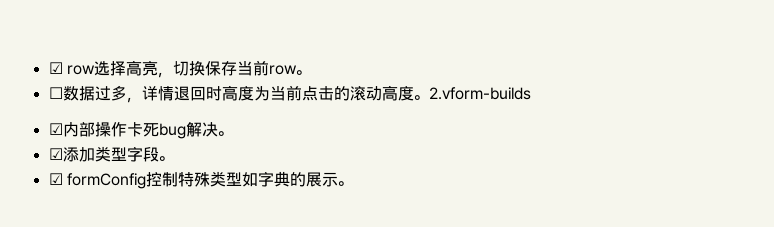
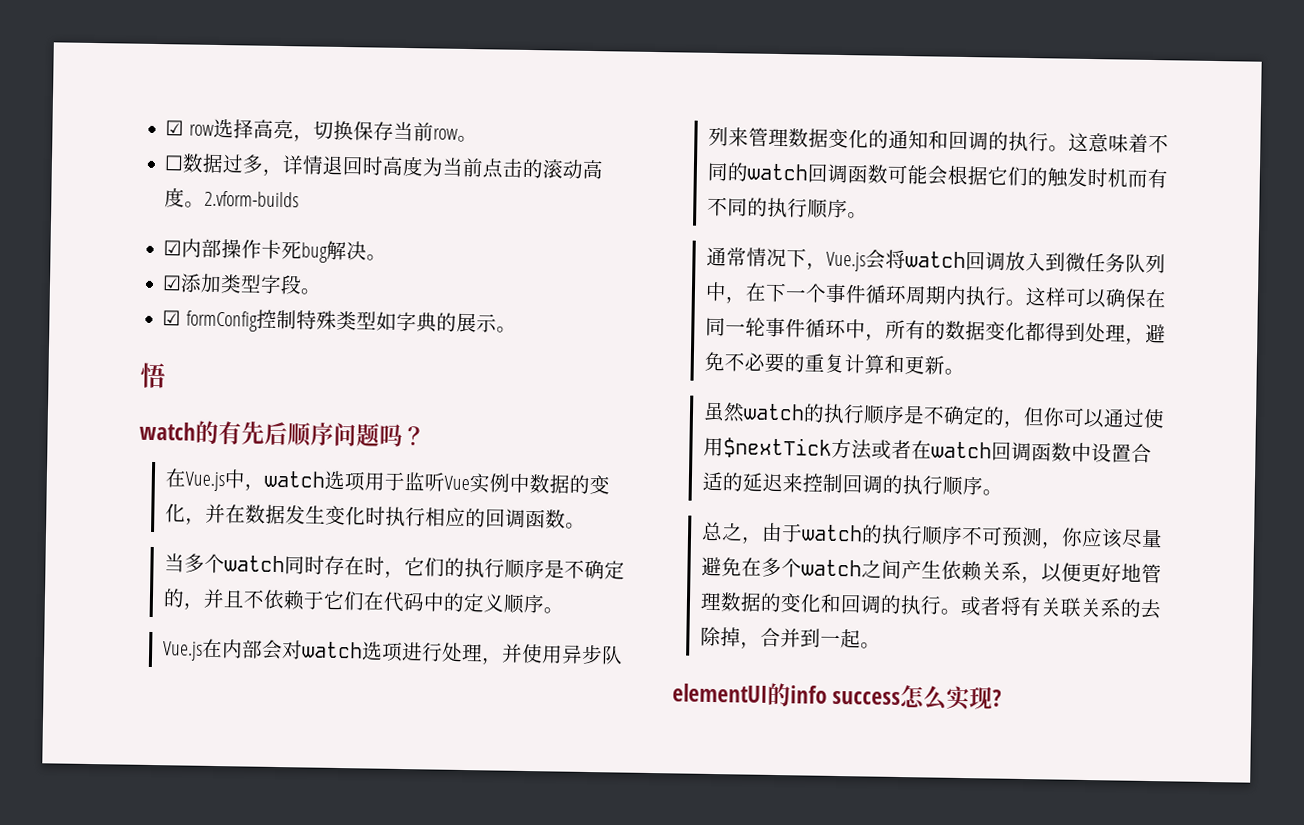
(353, 183) none -> [140,362,166,389] [139,420,426,447] [164,468,610,495] [164,503,586,529] [163,553,625,580] [162,588,564,614] [161,638,623,665] [707,126,1169,154] [706,162,1168,189] [706,196,868,219] [705,246,1166,274] [704,281,1167,309] [704,317,1166,345] [703,351,965,376] [702,401,1165,429] [702,437,1152,464] [701,471,1003,496] [700,521,1163,549] [700,556,1162,584] [699,592,1162,620] [699,626,881,649] [672,682,1003,711] // 悟 // watch的有先后顺序问题吗？ // 在Vue.js中，watch选项用于监听Vue实例中数据的变化，并在数据发生变化时执行相应的回调函数。 // 当多个watch同时存在时，它们的执行顺序是不确定的，并且不依赖于它们在代码中的定义顺序。 // Vue.js在内部会对watch选项进行处理，并使用异步队列来管理数据变化的通知和回调的执行。这意味着不同的watch回调函数可能会根据它们的触发时机而有不同的执行顺序。 // 通常情况下，Vue.js会将watch回调放入到微任务队列中，在下一个事件循环周期内执行。这样可以确保在同一轮事件循环中，所有的数据变化都得到处理，避免不必要的重复计算和更新。 // 虽然watch的执行顺序是不确定的，但你可以通过使用$nextTick方法或者在watch回调函数中设置合适的延迟来控制回调的执行顺序。 // 总之，由于watch的执行顺序不可预测，你应该尽量避免在多个watch之间产生依赖关系，以便更好地管理数据的变化和回调的执行。或者将有关联关系的去除掉，合并到一起。 // elementUI的info success怎么实现?

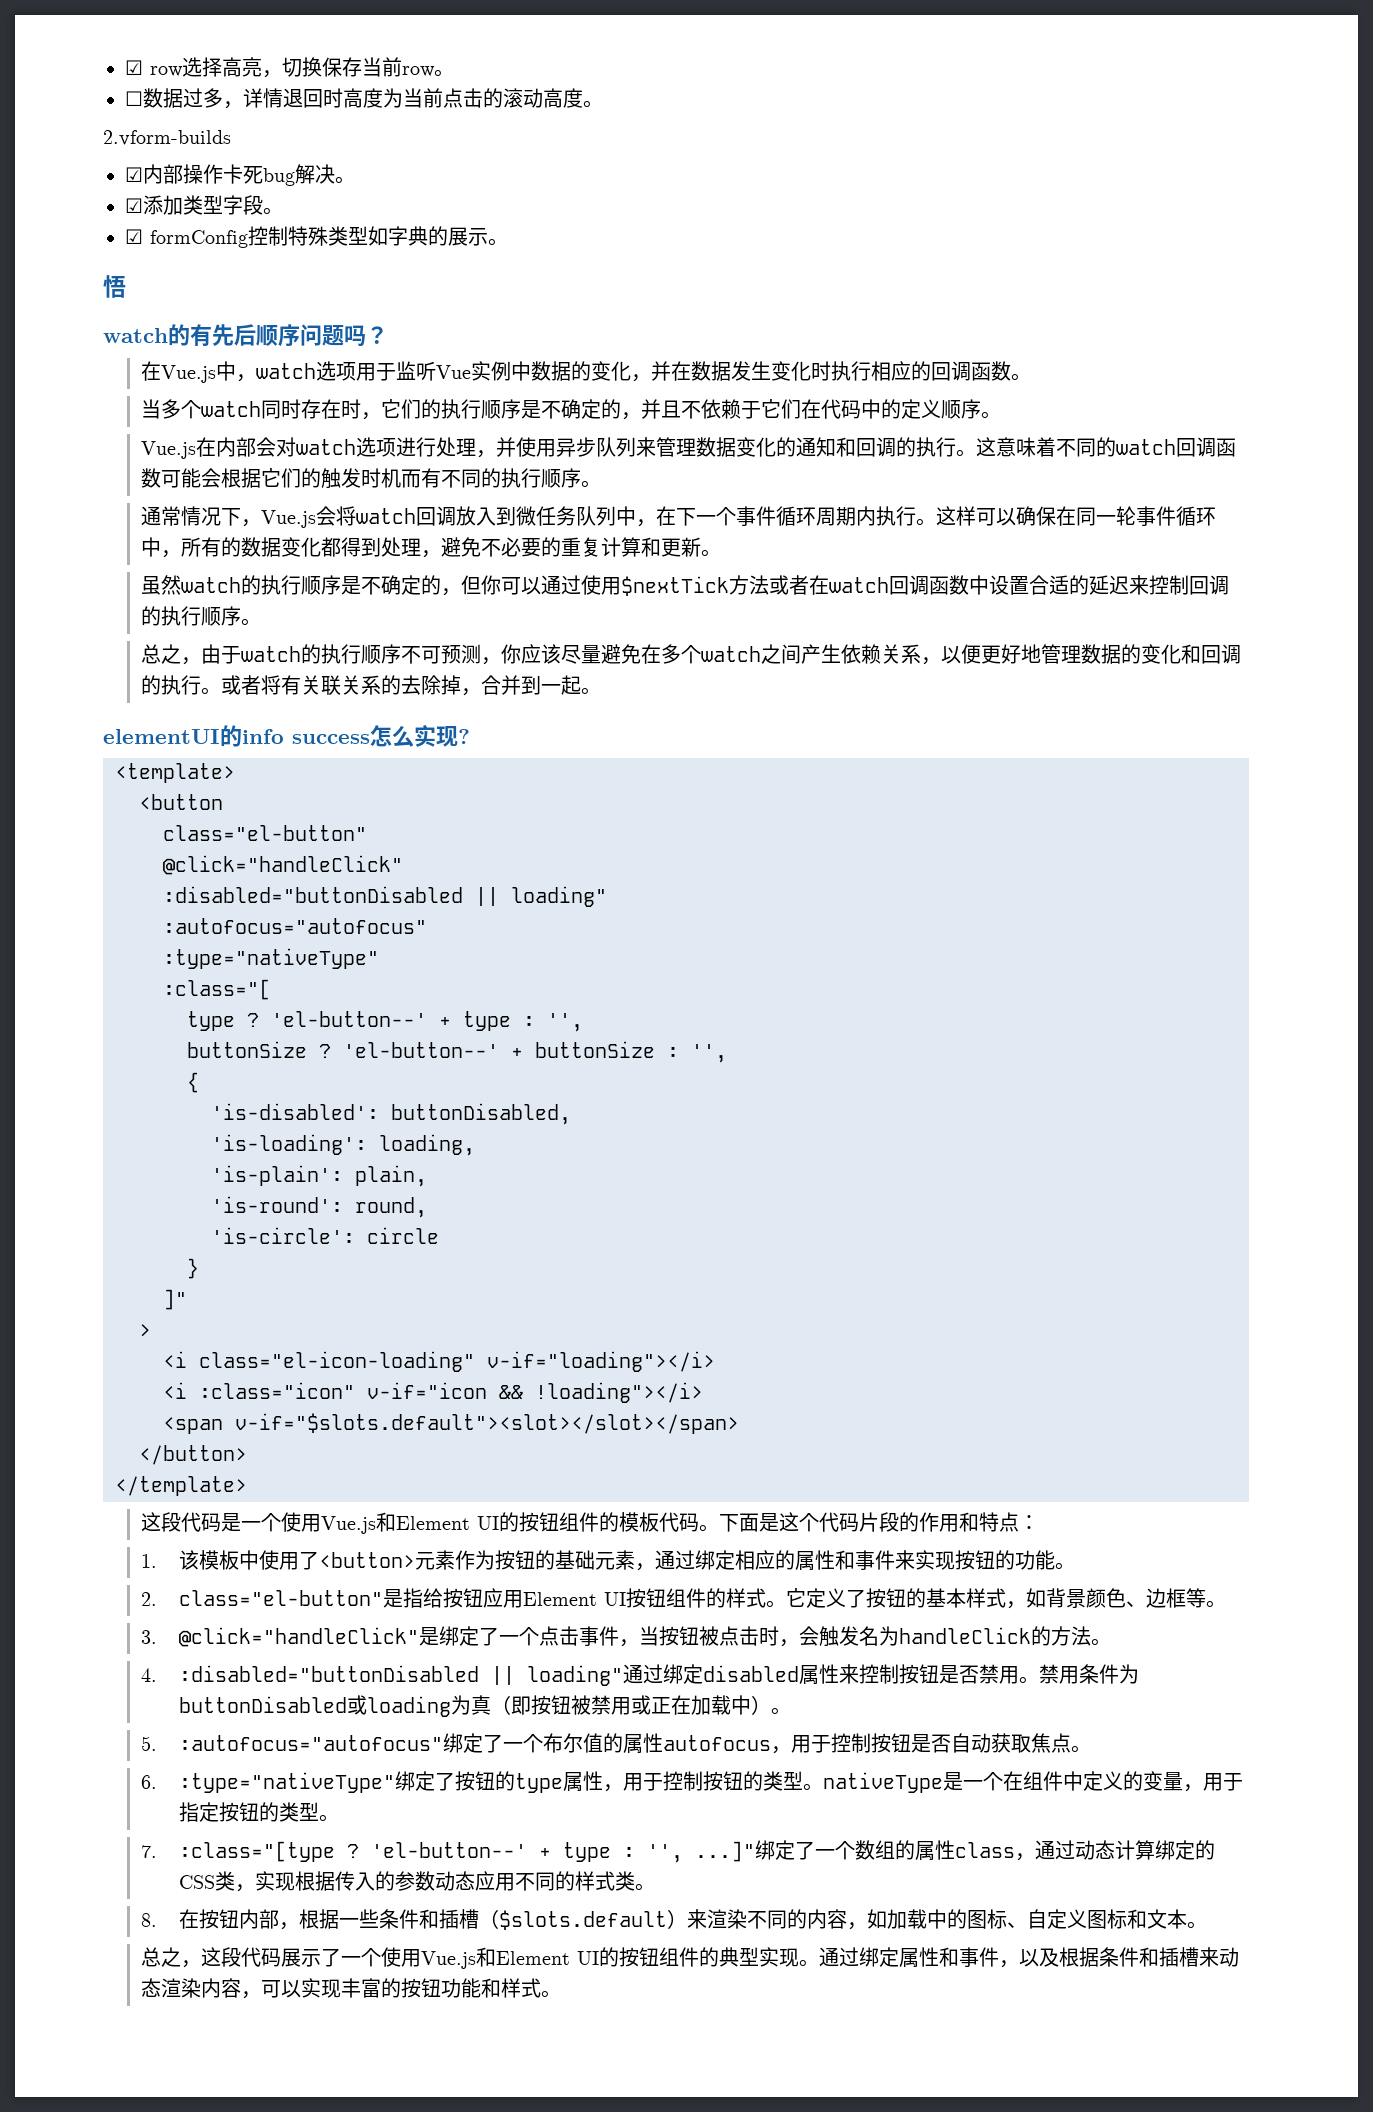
(206, 204) none -> (603, 104) //
(1003, 698) none -> [115,763,235,783] [139,794,223,810] [163,825,367,841] [163,855,403,875] [163,886,607,907] [163,918,427,934] [163,948,379,969] [163,979,271,1000] [187,1011,583,1032] [187,1041,727,1063] [187,1072,199,1093] [211,1103,571,1125] [211,1134,475,1156] [211,1165,427,1187] [211,1196,427,1218] [211,1227,439,1244] [187,1258,199,1279] [163,1289,187,1310] [139,1324,151,1337] [163,1351,715,1372] [163,1382,703,1403] [163,1413,739,1434] [139,1445,247,1465] [115,1476,247,1496] [141,1512,1040,1534] [141,1550,1076,1571] [141,1588,1227,1609] [141,1626,1112,1647] [141,1664,1140,1686] [179,1695,792,1717] [141,1733,1092,1754] [141,1771,1244,1793] [179,1802,340,1822] [141,1840,1216,1863] [179,1871,656,1892] [141,1909,1208,1930] [141,1947,1240,1969] [141,1978,562,1999] // <template> // <button // class="el-button" // @click="handleClick" // :disabled="buttonDisabled || loading" // :autofocus="autofocus" // :type="nativeType" // :class="[ // type ? 'el-button--' + type : '', // buttonSize ? 'el-button--' + buttonSize : '', // { // 'is-disabled': buttonDisabled, // 'is-loading': loading, // 'is-plain': plain, // 'is-round': round, // 'is-circle': circle // } // ]" // > // <i class="el-icon-loading" v-if="loading"></i> // <i :class="icon" v-if="icon && !loading"></i> // <span v-if="$slots.default"><slot></slot></span> // </button> // </template> // 这段代码是一个使用Vue.js和Element UI的按钮组件的模板代码。下面是这个代码片段的作用和特点： // 1.该模板中使用了<button>元素作为按钮的基础元素，通过绑定相应的属性和事件来实现按钮的功能。 // 2. class="el-button"是指给按钮应用Element UI按钮组件的样式。它定义了按钮的基本样式，如背景颜色、边框等。 // 3. @click="handleClick"是绑定了一个点击事件，当按钮被点击时，会触发名为handleClick的方法。 // 4. :disabled="buttonDisabled || loading"通过绑定disabled属性来控制按钮是否禁用。禁用条件为buttonDisabled或loading为真（即按钮被禁用或正在加载中）。 // 5. :autofocus="autofocus"绑定了一个布尔值的属性autofocus，用于控制按钮是否自动获取焦点。 // 6. :type="nativeType"绑定了按钮的type属性，用于控制按钮的类型。nativeType是一个在组件中定义的变量，用于指定按钮的类型。 // 7. :class="[type ? 'el-button--' + type : '', ...]"绑定了一个数组的属性class，通过动态计算绑定的CSS类，实现根据传入的参数动态应用不同的样式类。 // 8.在按钮内部，根据一些条件和插槽（$slots.default）来渲染不同的内容，如加载中的图标、自定义图标和文本。 // 总之，这段代码展示了一个使用Vue.js和Element UI的按钮组件的典型实现。通过绑定属性和事件，以及根据条件和插槽来动态渲染内容，可以实现丰富的按钮功能和样式。

